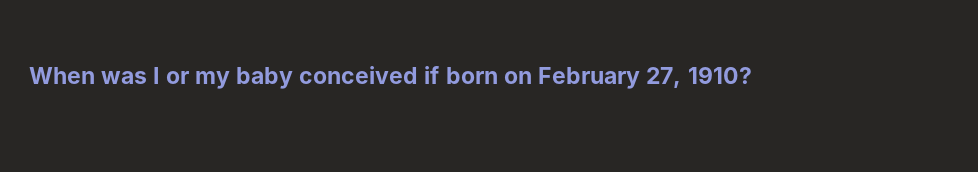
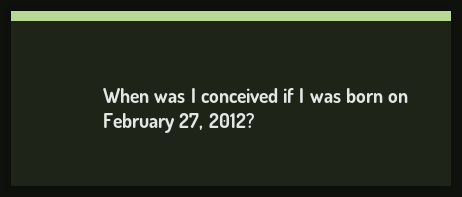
[165,66,440,89] or my baby conceived if -> [200,88,341,103] conceived if I was
[687,66,752,84] 1910? -> [208,113,254,128] 2012?

